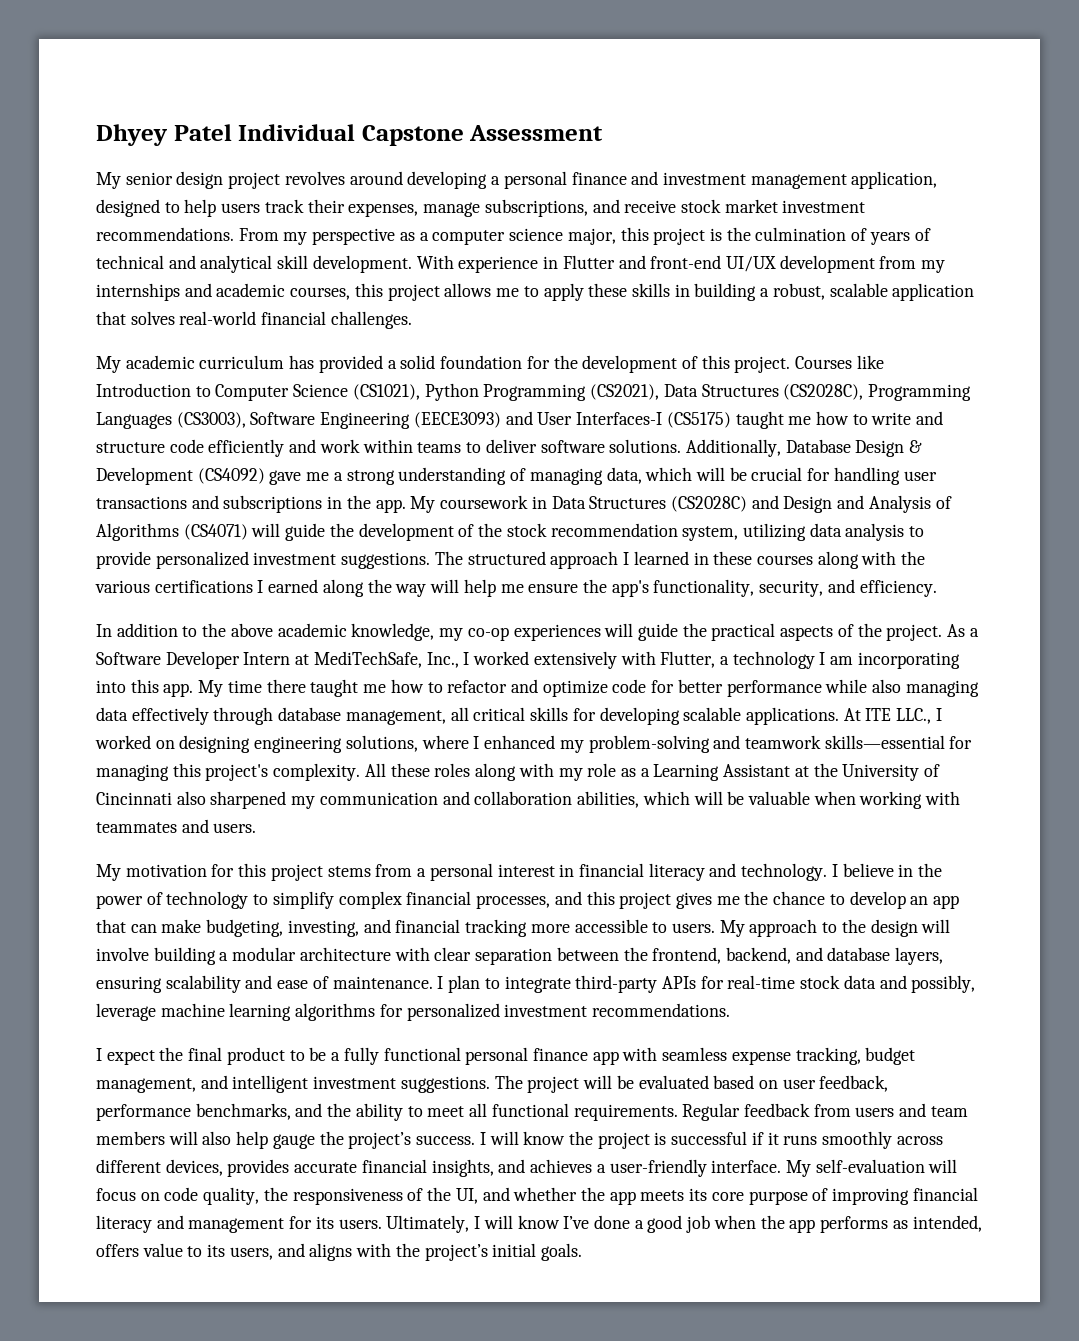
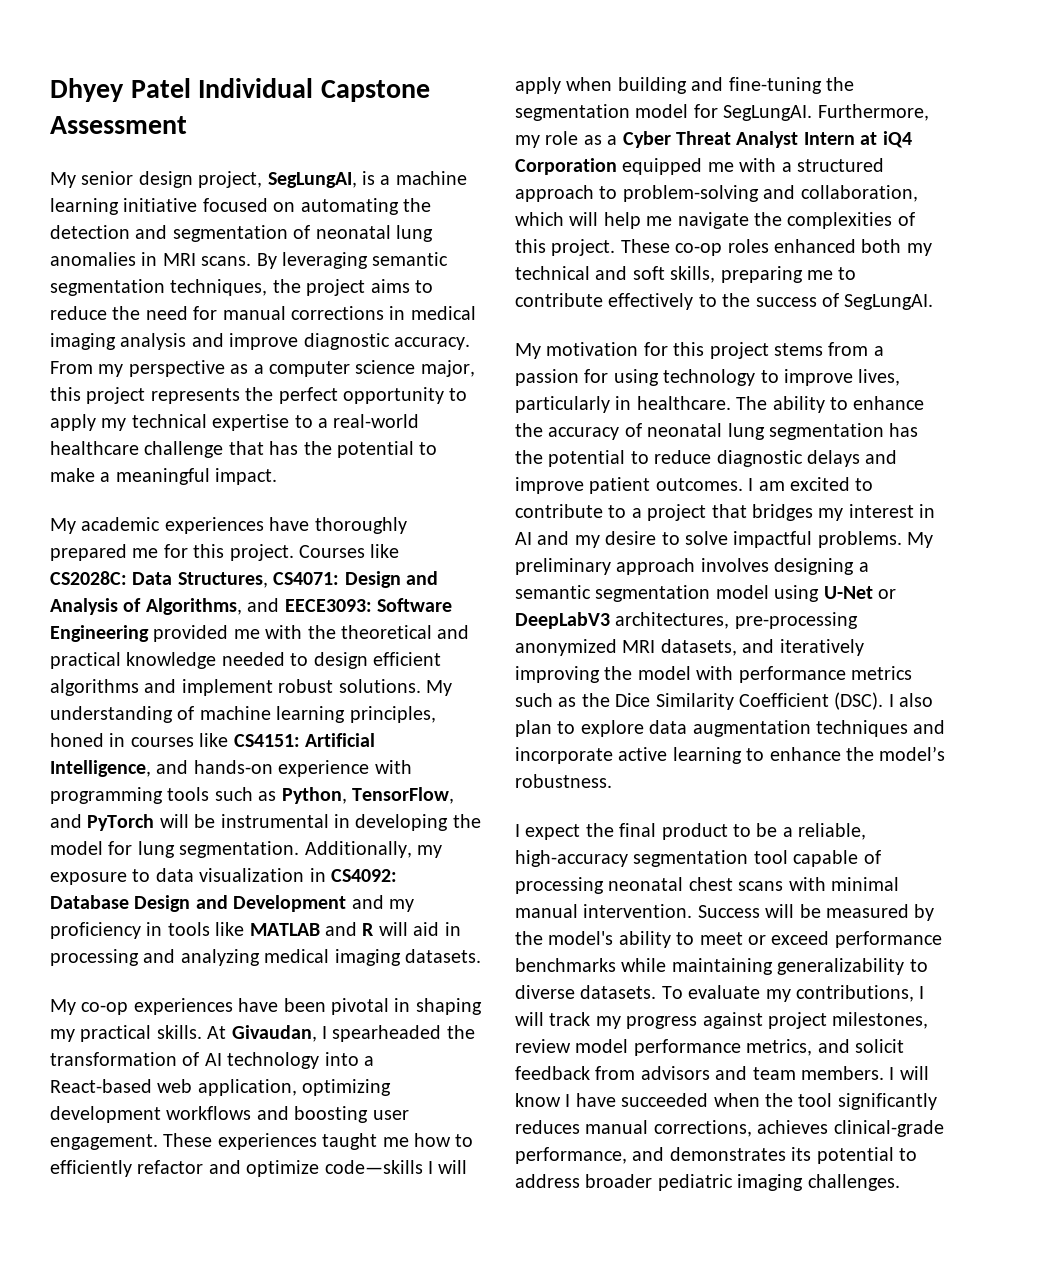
[228,171,938,189] [96,199,866,217] [96,227,234,241] project revolves around developing a personal finance and investment management application, designed to help users track their expenses, manage subscriptions, and receive stock market investment recommendations. -> [198,171,467,188] [50,198,431,215] [50,225,433,242] [50,252,449,269] [50,279,433,296] [50,306,476,320] [50,333,470,350] project, SegLungAI, is a machine learning initiative focused on automating the detection and segmentation of neonatal lung anomalies in MRI scans. By leveraging semantic segmentation techniques, the project aims to reduce the need for manual corrections in medical imaging analysis and improve diagnostic accuracy.
[709,227,931,245] [96,255,946,273] [96,283,975,301] [96,311,412,329] [96,355,884,373] [96,383,971,401] [96,411,944,429] [96,439,923,457] [96,467,937,485] [96,495,952,513] [96,523,925,541] [96,551,926,569] [95,579,937,597] [96,623,979,641] [96,651,960,669] [96,679,979,697] [96,707,942,725] [95,735,973,753] [96,763,941,781] [96,791,961,809] [96,819,257,833] is the culmination of years of technical and analytical skill development. With experience in Flutter and front-end UI/UX development from my internships and academic courses, this project allows me to apply these skills in building a robust, scalable application that solves real-world financial challenges. // My academic curriculum has provided a solid foundation for the development of this project. Courses like Introduction to Computer Science (CS1021), Python Programming (CS2021), Data Structures (CS2028C), Programming Languages (CS3003), Software Engineering (EECE3093) and User Interfaces-I (CS5175) taught me how to write and structure code efficiently and work within teams to deliver software solutions. Additionally, Database Design & Development (CS4092) gave me a strong understanding of managing data, which will be crucial for handling user transactions and subscriptions in the app. My coursework in Data Structures (CS2028C) and Design and Analysis of Algorithms (CS4071) will guide the development of the stock recommendation system, utilizing data analysis to provide personalized investment suggestions. The structured approach I learned in these courses along with the various certifications I earned along the way will help me ensure the app's functionality, security, and efficiency. // In addition to the above academic knowledge, my co-op experiences will guide the practical aspects of the project. As a Software Developer Intern at MediTechSafe, Inc., I worked extensively with Flutter, a technology I am incorporating into this app. My time there taught me how to refactor and optimize code for better performance while also managing data effectively through database management, all critical skills for developing scalable applications. At ITE LLC., I worked on designing engineering solutions, where I enhanced my problem-solving and teamwork skills—essential for managing this project's complexity. All these roles along with my role as a Learning Assistant at the University of Cincinnati also sharpened my communication and collaboration abilities, which will be valuable when working with teammates and users. -> [150,387,468,404] [50,414,420,431] [50,441,438,458] [50,468,278,485] [50,517,407,534] [50,544,400,561] [50,571,438,588] [50,598,452,615] [50,625,470,642] [50,652,441,669] [50,679,452,696] [50,706,436,723] [50,733,375,747] [50,760,412,777] [50,787,454,804] [50,814,481,831] [50,841,442,858] [50,868,397,885] [50,895,414,912] [50,922,461,939] [50,949,481,966] [50,998,482,1015] [50,1025,475,1042] [50,1052,374,1069] [50,1079,392,1096] [50,1106,409,1123] [50,1133,474,1150] [50,1160,468,1177] [515,77,854,94] [515,104,929,121] [515,131,912,148] [515,158,884,175] [515,185,918,202] [515,212,915,229] [515,239,932,256] [515,266,857,283] [515,293,934,310] represents the perfect opportunity to apply my technical expertise to a real-world healthcare challenge that has the potential to make a meaningful impact. // My academic experiences have thoroughly prepared me for this project. Courses like CS2028C: Data Structures, CS4071: Design and Analysis of Algorithms, and EECE3093: Software Engineering provided me with the theoretical and practical knowledge needed to design efficient algorithms and implement robust solutions. My understanding of machine learning principles, honed in courses like CS4151: Artificial Intelligence, and hands-on experience with programming tools such as Python, TensorFlow, and PyTorch will be instrumental in developing the model for lung segmentation. Additionally, my exposure to data visualization in CS4092: Database Design and Development and my proficiency in tools like MATLAB and R will aid in processing and analyzing medical imaging datasets. // My co-op experiences have been pivotal in shaping my practical skills. At Givaudan, I spearheaded the transformation of AI technology into a React-based web application, optimizing development workflows and boosting user engagement. These experiences taught me how to efficiently refactor and optimize code—skills I will apply when building and fine-tuning the segmentation model for SegLungAI. Furthermore, my role as a Cyber Threat Analyst Intern at iQ4 Corporation equipped me with a structured approach to problem-solving and collaboration, which will help me navigate the complexities of this project. These co-op roles enhanced both my technical and soft skills, preparing me to contribute effectively to the success of SegLungAI.
[429,863,943,881] [96,891,960,909] [96,919,951,937] [96,947,944,965] [96,975,976,993] [96,1003,731,1021] personal interest in financial literacy and technology. I believe in the power of technology to simplify complex financial processes, and this project gives me the chance to develop an app that can make budgeting, investing, and financial tracking more accessible to users. My approach to the design will involve building a modular architecture with clear separation between the frontend, backend, and database layers, ensuring scalability and ease of maintenance. I plan to integrate third-party APIs for real-time stock data and possibly, leverage machine learning algorithms for personalized investment recommendations. -> [515,369,901,386] [515,396,925,413] [515,423,919,440] [515,450,898,467] [515,477,874,494] [515,504,936,521] [515,531,934,548] [515,558,869,575] [515,585,896,602] [515,612,858,629] [515,639,864,656] [515,666,912,683] [515,692,934,710] [515,720,946,737] [515,746,946,764] [515,774,612,788] passion for using technology to improve lives, particularly in healthcare. The ability to enhance the accuracy of neonatal lung segmentation has the potential to reduce diagnostic delays and improve patient outcomes. I am excited to contribute to a project that bridges my interest in AI and my desire to solve impactful problems. My preliminary approach involves designing a semantic segmentation model using U-Net or DeepLabV3 architectures, pre-processing anonymized MRI datasets, and iteratively improving the model with performance metrics such as the Dice Similarity Coefficient (DSC). I also plan to explore data augmentation techniques and incorporate active learning to enhance the model’s robustness.
[343,1047,916,1065] [96,1075,889,1093] [96,1103,741,1121] fully functional personal finance app with seamless expense tracking, budget management, and intelligent investment suggestions. The project will be evaluated based on user feedback, performance benchmarks, and the ability to meet all functional requirements. Regular -> [798,823,867,840] [515,850,881,867] [515,877,899,894] [515,904,935,921] [515,931,942,948] [515,958,928,975] [515,985,925,1002] [515,1012,929,1029] [515,1039,904,1056] reliable, high-accuracy segmentation tool capable of processing neonatal chest scans with minimal manual intervention. Success will be measured by the model's ability to meet or exceed performance benchmarks while maintaining generalizability to diverse datasets. To evaluate my contributions, I will track my progress against project milestones, review model performance metrics, and solicit
[855,1107,895,1117] users -> [640,1066,710,1080] advisors
[96,1131,943,1149] [96,1159,958,1177] [96,1187,978,1205] [96,1215,982,1233] [96,1243,582,1261] members will also help gauge the project’s success. I will know the project is successful if it runs smoothly across different devices, provides accurate financial insights, and achieves a user-friendly interface. My self-evaluation will focus on code quality, the responsiveness of the UI, and whether the app meets its core purpose of improving financial literacy and management for its users. Ultimately, I will know I’ve done a good job when the app performs as intended, offers value to its users, and aligns with the project’s initial goals. -> [801,1066,929,1080] [515,1093,937,1110] [515,1120,944,1137] [515,1147,917,1164] [515,1174,900,1191] members. I will know I have succeeded when the tool significantly reduces manual corrections, achieves clinical-grade performance, and demonstrates its potential to address broader pediatric imaging challenges.

